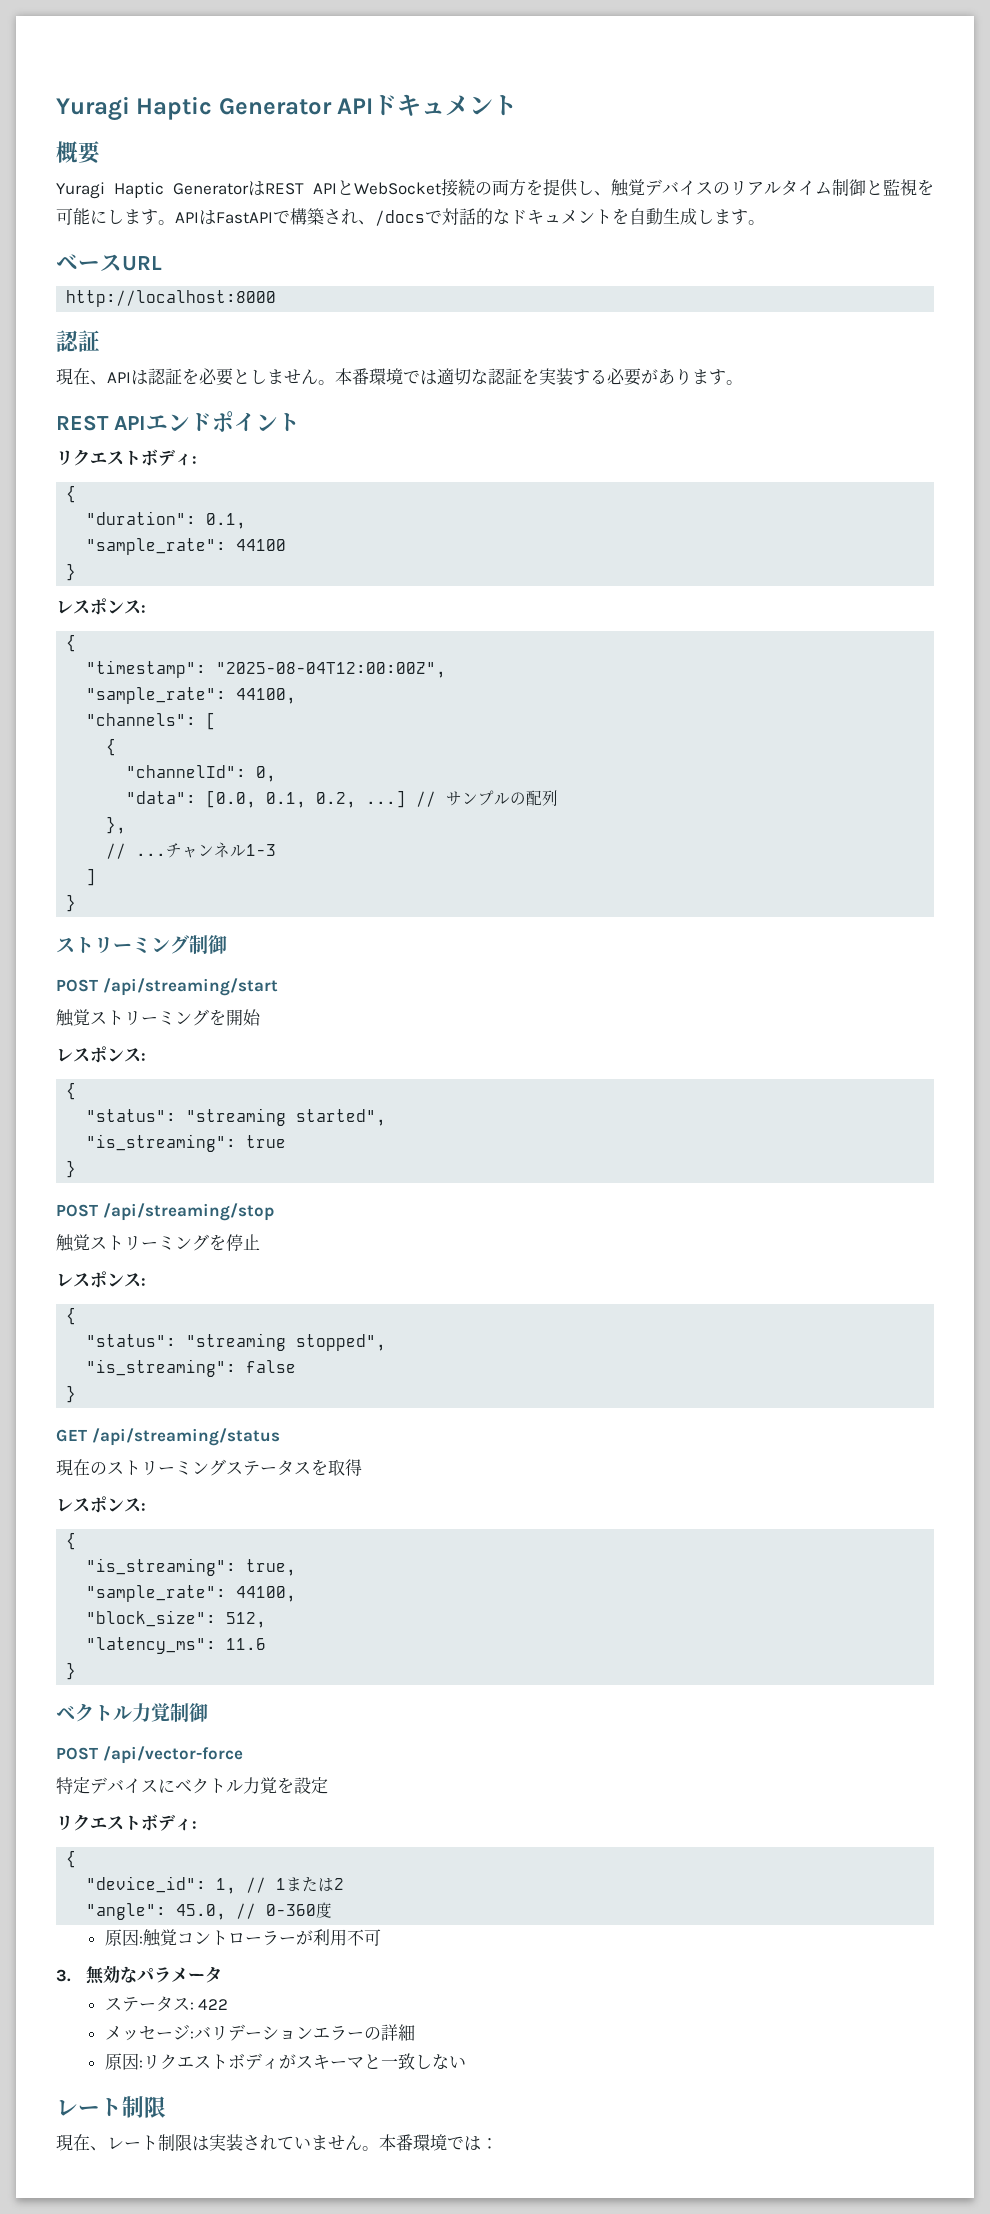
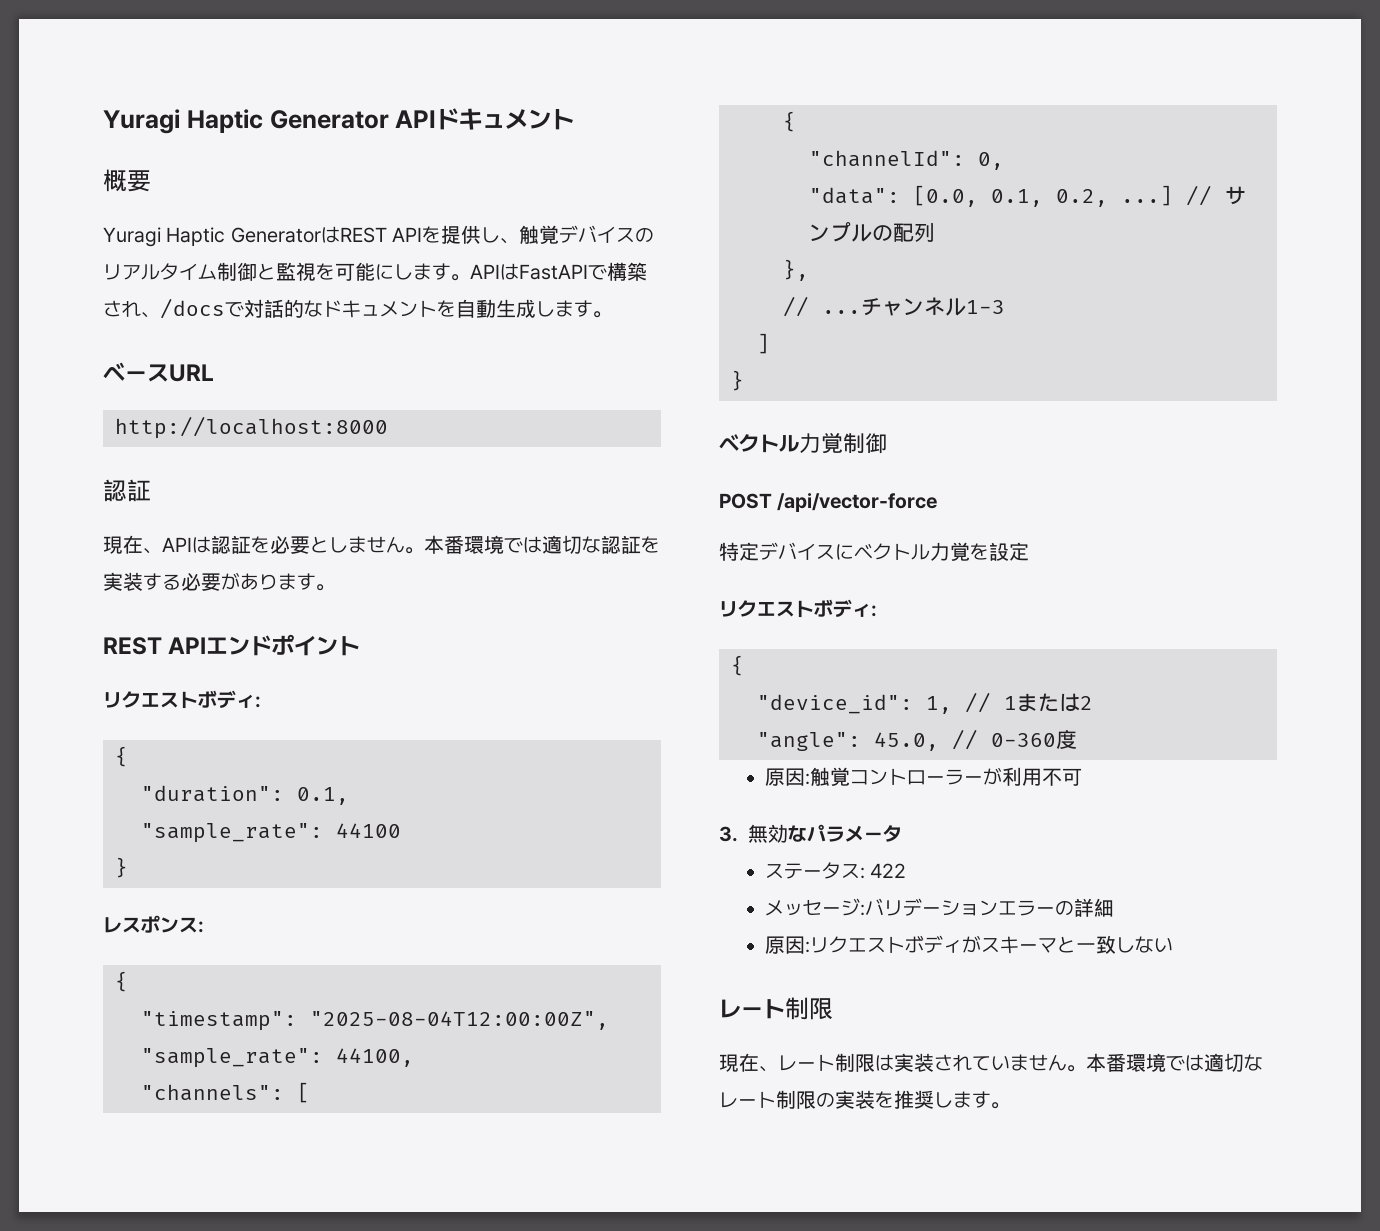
[337,179,526,197] とWebSocket接続の両方 -> (423, 234) none
[56,935,227,954] [56,978,278,996] [56,1009,261,1027] [56,1046,146,1063] [66,1082,77,1100] [86,1108,387,1126] [86,1134,287,1152] [66,1160,77,1178] [56,1203,274,1221] [56,1234,260,1252] [56,1271,146,1288] [66,1307,77,1325] [86,1333,387,1351] [86,1359,297,1377] [66,1385,77,1403] [56,1428,280,1446] [56,1459,362,1476] [56,1496,146,1513] [66,1532,77,1550] [86,1558,297,1576] [86,1585,297,1602] [86,1610,267,1628] [86,1637,267,1654] [66,1662,77,1680] // ストリーミング制御 // POST /api/streaming/start // 触覚ストリーミングを開始 // レスポンス: // { // "status": "streaming started", // "is_streaming": true // } // POST /api/streaming/stop // 触覚ストリーミングを停止 // レスポンス: // { // "status": "streaming stopped", // "is_streaming": false // } // GET /api/streaming/status // 現在のストリーミングステータスを取得 // レスポンス: // { // "is_streaming": true, // "sample_rate": 44100, // "block_size": 512, // "latency_ms": 11.6 // } -> (744, 380) none
[481,2138,498,2149] ： -> [1204,1053,1263,1072] [719,1090,1010,1109] 適切なレート制限の実装を推奨します。

